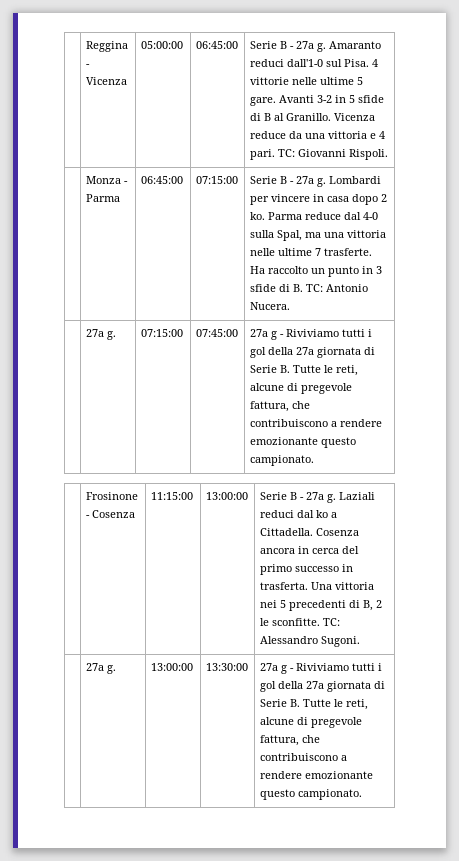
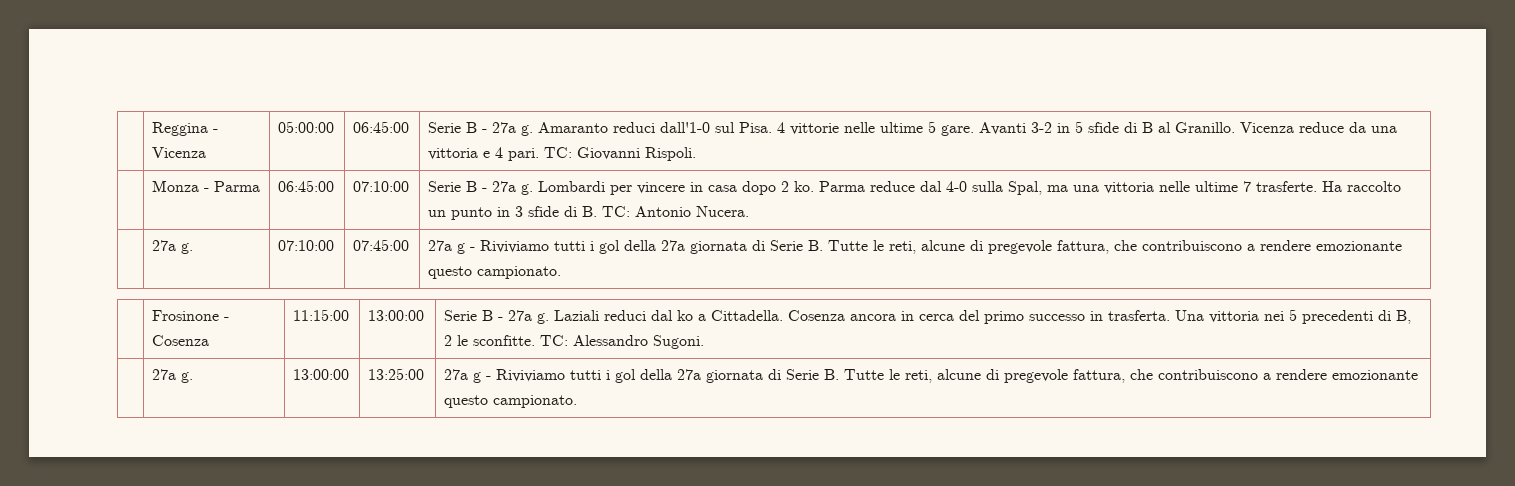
[195,176,238,184] 07:15:00 -> [353,181,410,192] 07:10:00
[140,329,183,337] 07:15:00 -> [278,240,335,251] 07:10:00
[205,663,248,671] 13:30:00 -> [368,368,425,380] 13:25:00

